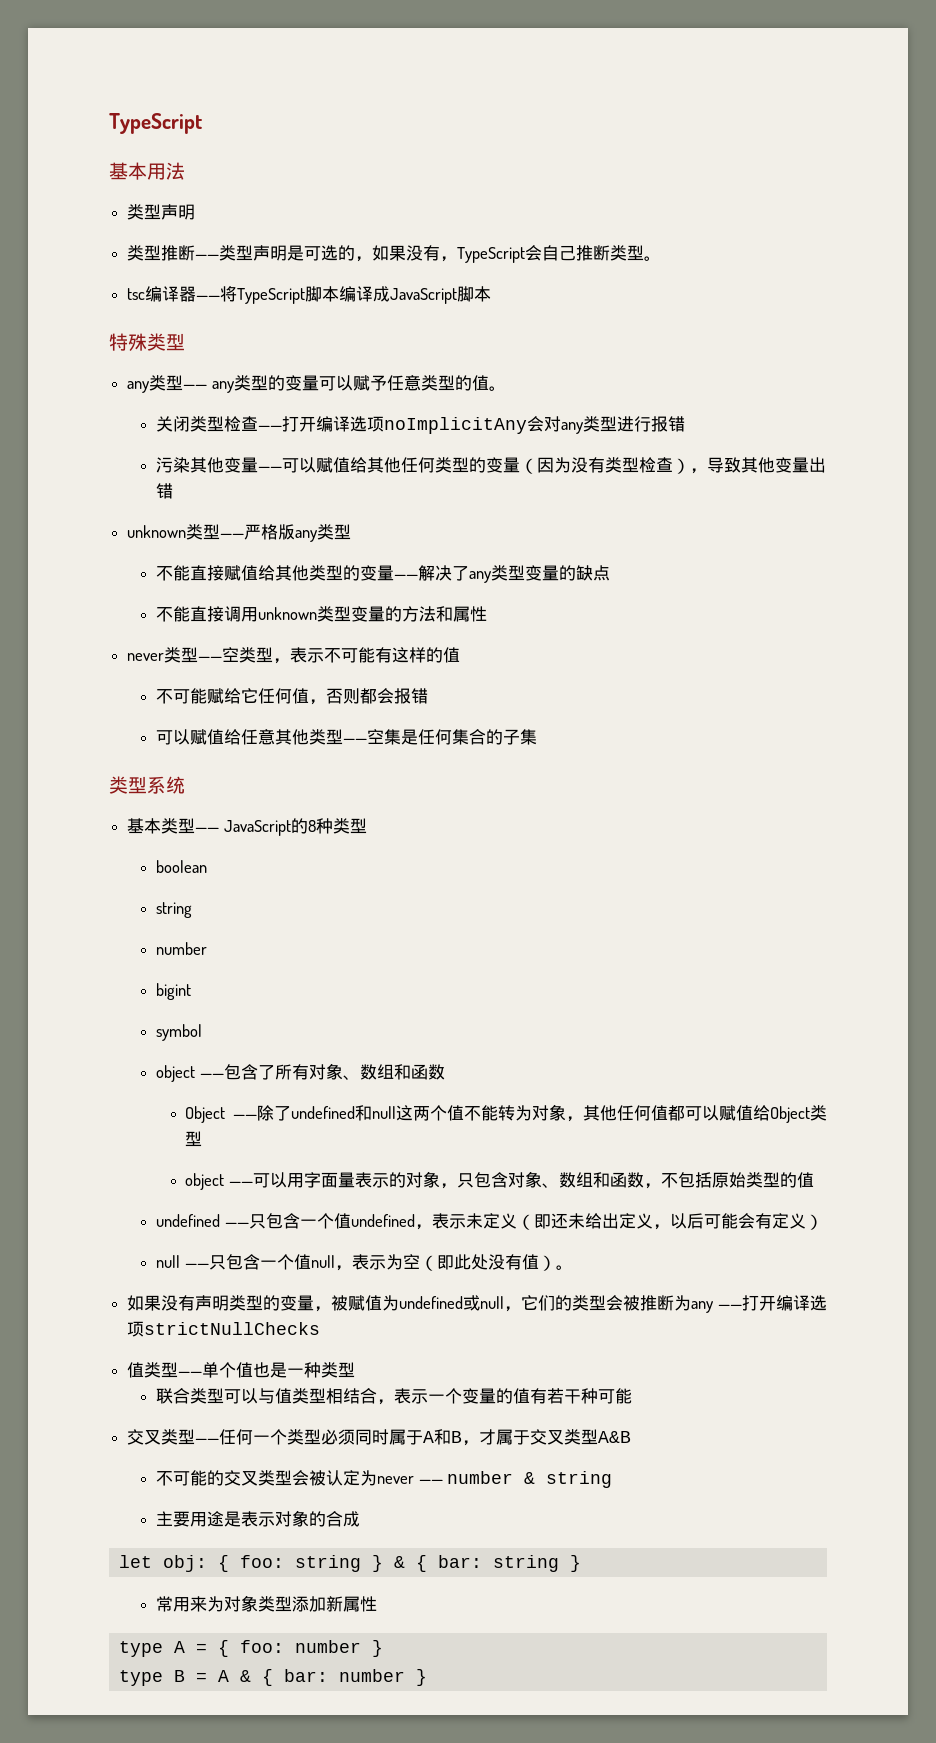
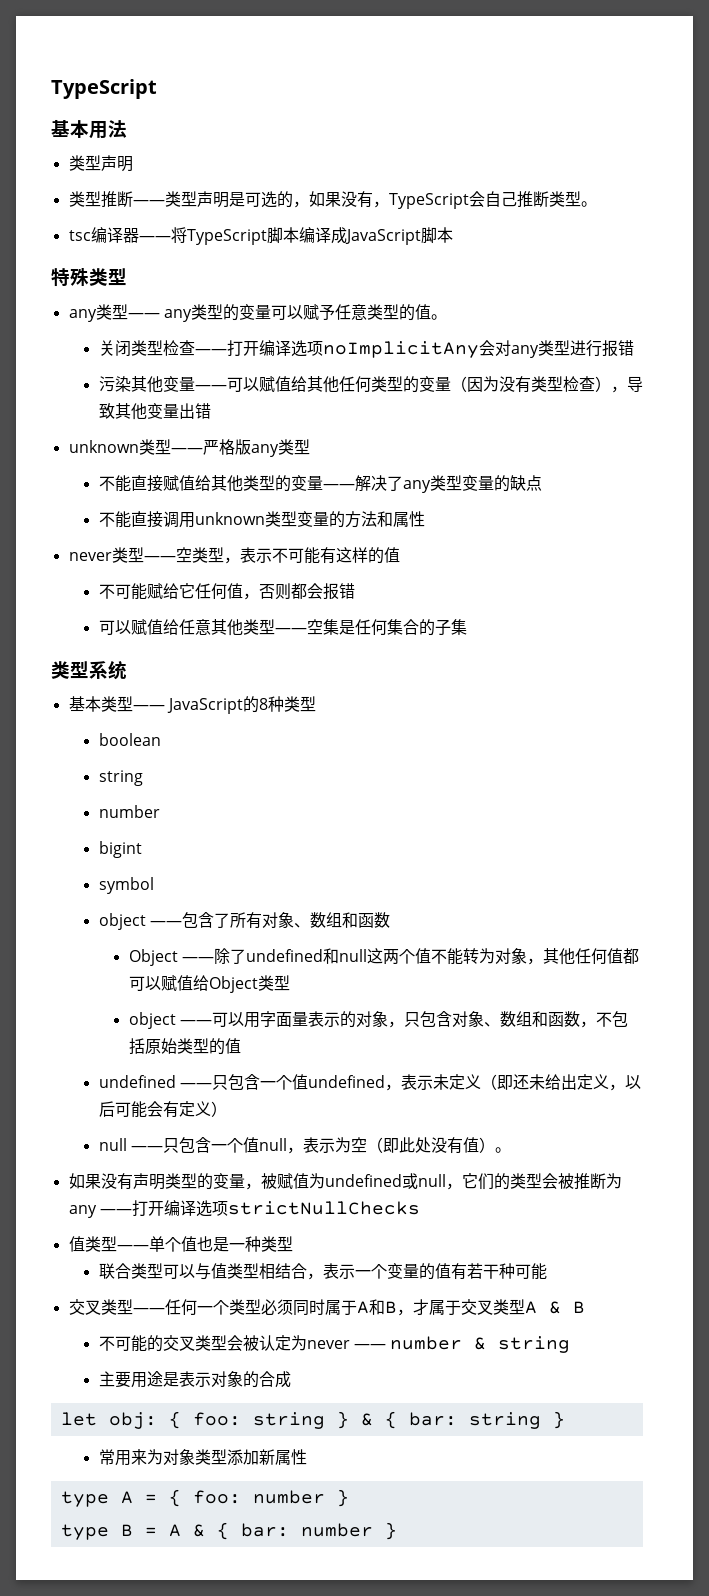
[598,1431,632,1443] A&B -> [524,1301,585,1314] A & B

